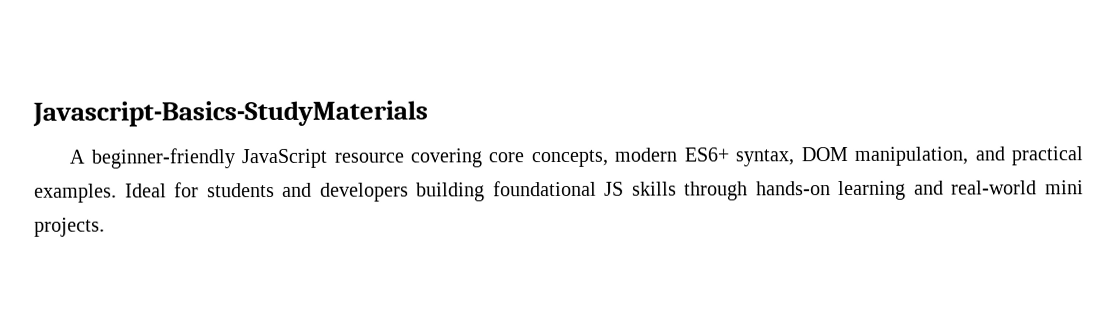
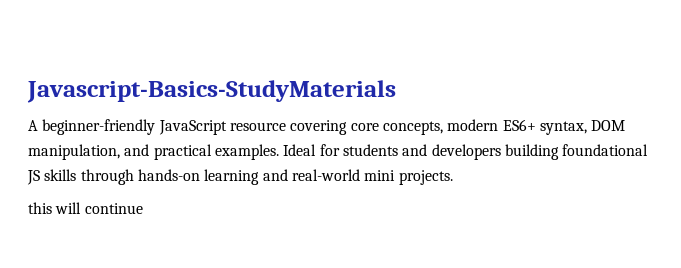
(105, 227) none -> [28,202,143,214] // this will continue

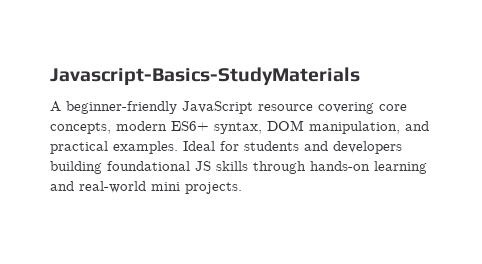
[28,202,143,214] // this will continue -> (242, 188) none

